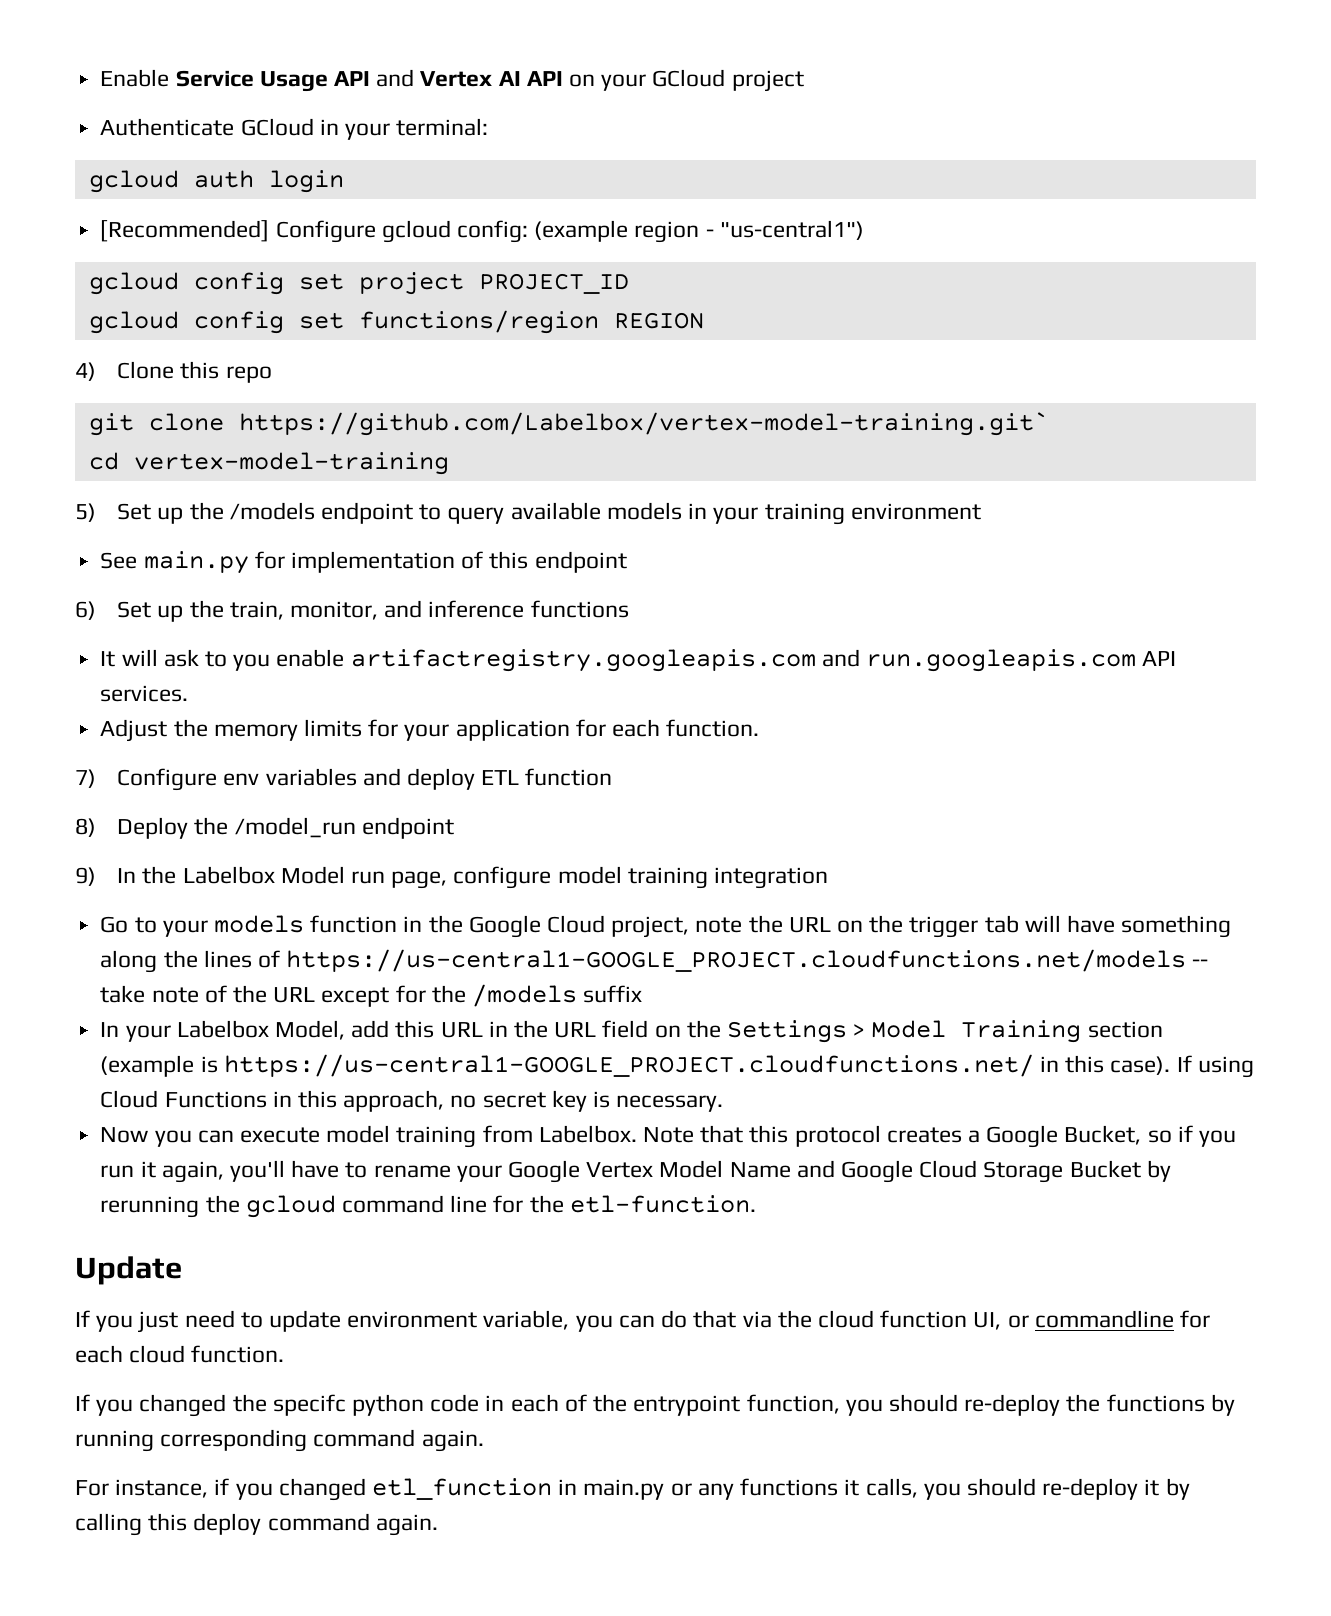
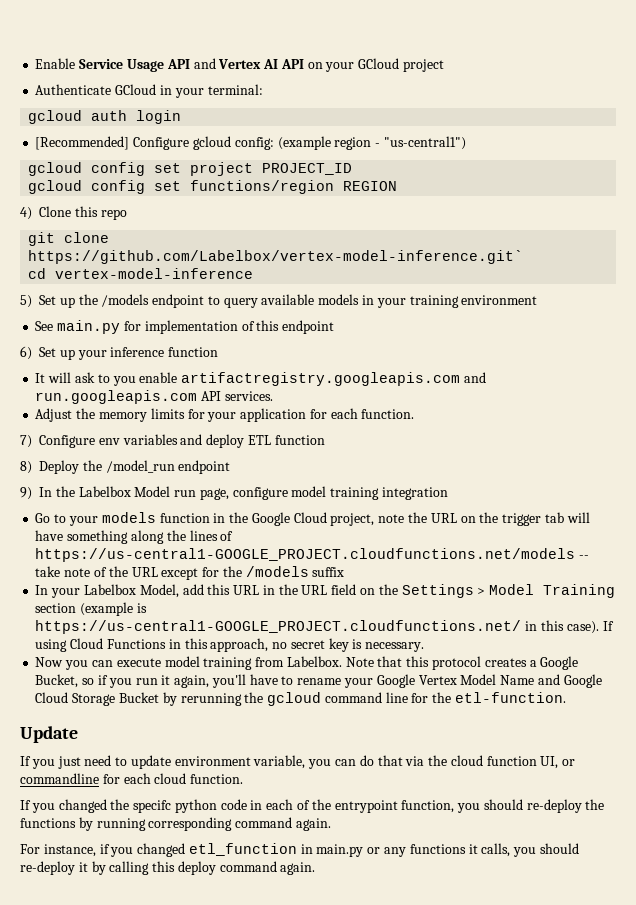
[238,412,1049,436] https://github.com/Labelbox/vertex-model-training.git` -> [28,250,524,264] https://github.com/Labelbox/vertex-model-inference.git`
[133,452,449,475] vertex-model-training -> [55,268,254,279] vertex-model-inference
[189,600,629,620] the train, monitor, and inference functions -> [77,347,219,360] your inference function

